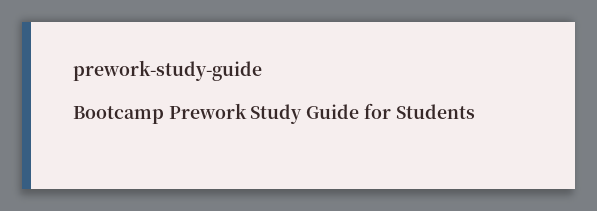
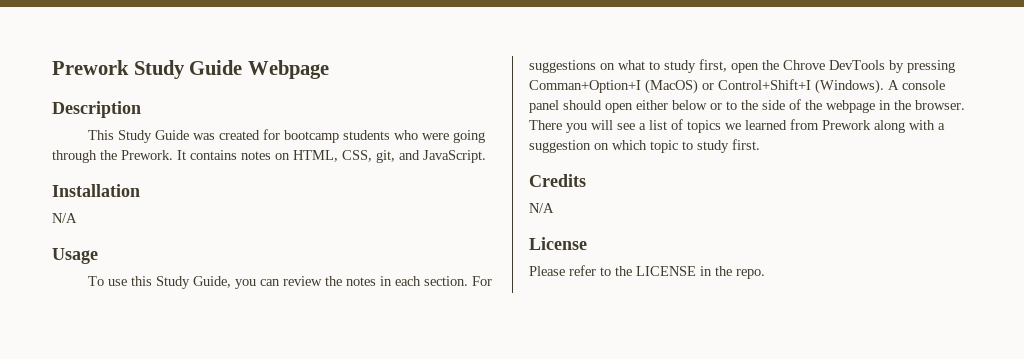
[73,60,262,81] [73,106,164,124] prework-study-guide // Bootcamp -> (52, 67) none
[363,103,475,119] for Students -> [247,60,329,79] [52,101,141,118] [87,129,485,143] [52,150,486,163] [52,184,140,197] [52,213,77,223] [52,248,98,264] [87,276,492,289] [529,59,955,73] [529,79,945,94] [529,99,965,113] [529,119,945,133] [529,139,760,153] [529,174,586,187] [529,203,554,213] [529,237,587,250] [529,265,765,279] Webpage // Description // This Study Guide was created for bootcamp students who were going through the Prework. It contains notes on HTML, CSS, git, and JavaScript. // Installation // N/A // Usage // To use this Study Guide, you can review the notes in each section. For suggestions on what to study first, open the Chrove DevTools by pressing Comman+Option+I (MacOS) or Control+Shift+I (Windows). A console panel should open either below or to the side of the webpage in the browser. There you will see a list of topics we learned from Prework along with a suggestion on which topic to study first. // Credits // N/A // License // Please refer to the LICENSE in the repo.

